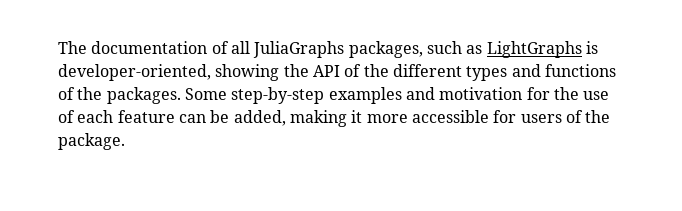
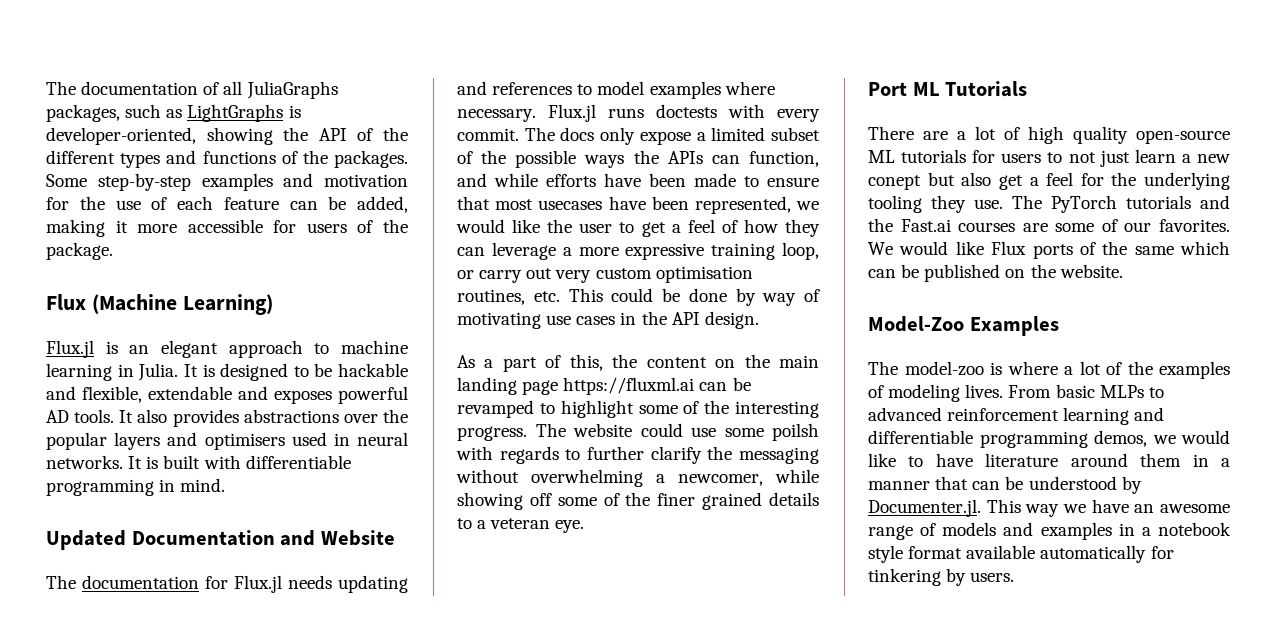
(125, 141) none -> [46,294,273,315] [46,340,409,358] [46,363,408,381] [46,386,408,404] [46,409,408,427] [46,432,408,450] [46,455,351,469] [46,478,226,496] [46,530,395,550] [46,575,408,593] [457,81,775,99] [457,104,820,122] [457,127,820,145] [457,150,819,168] [457,173,819,187] [457,196,819,214] [456,219,820,237] [457,242,819,260] [457,266,753,283] [457,288,820,306] [457,311,759,329] [457,354,819,372] [457,377,751,395] [457,400,819,418] [457,423,819,441] [456,446,819,464] [456,469,819,487] [457,492,819,510] [457,518,585,533] [868,81,1028,97] [868,126,1230,144] [868,149,1230,167] [868,172,1230,190] [868,195,1230,213] [868,218,1230,232] [868,241,1230,259] [868,264,1123,282] [868,316,1059,336] [868,361,1230,379] [868,384,1164,402] [868,407,1165,425] [868,430,1230,448] [868,453,1230,467] [868,476,1142,494] [868,499,1230,517] [868,522,1231,540] [868,545,1174,563] [868,568,1015,586] // Flux (Machine Learning) // Flux.jl is an elegant approach to machine learning in Julia. It is designed to be hackable and flexible, extendable and exposes powerful AD tools. It also provides abstractions over the popular layers and optimisers used in neural networks. It is built with differentiable programming in mind. // Updated Documentation and Website // The documentation for Flux.jl needs updating and references to model examples where necessary. Flux.jl runs doctests with every commit. The docs only expose a limited subset of the possible ways the APIs can function, and while efforts have been made to ensure that most usecases have been represented, we would like the user to get a feel of how they can leverage a more expressive training loop, or carry out very custom optimisation routines, etc. This could be done by way of motivating use cases in the API design. // As a part of this, the content on the main landing page https://fluxml.ai can be revamped to highlight some of the interesting progress. The website could use some poilsh with regards to further clarify the messaging without overwhelming a newcomer, while showing off some of the finer grained details to a veteran eye. // Port ML Tutorials // There are a lot of high quality open-source ML tutorials for users to not just learn a new conept but also get a feel for the underlying tooling they use. The PyTorch tutorials and the Fast.ai courses are some of our favorites. We would like Flux ports of the same which can be published on the website. // Model-Zoo Examples // The model-zoo is where a lot of the examples of modeling lives. From basic MLPs to advanced reinforcement learning and differentiable programming demos, we would like to have literature around them in a manner that can be understood by Documenter.jl. This way we have an awesome range of models and examples in a notebook style format available automatically for tinkering by users.

